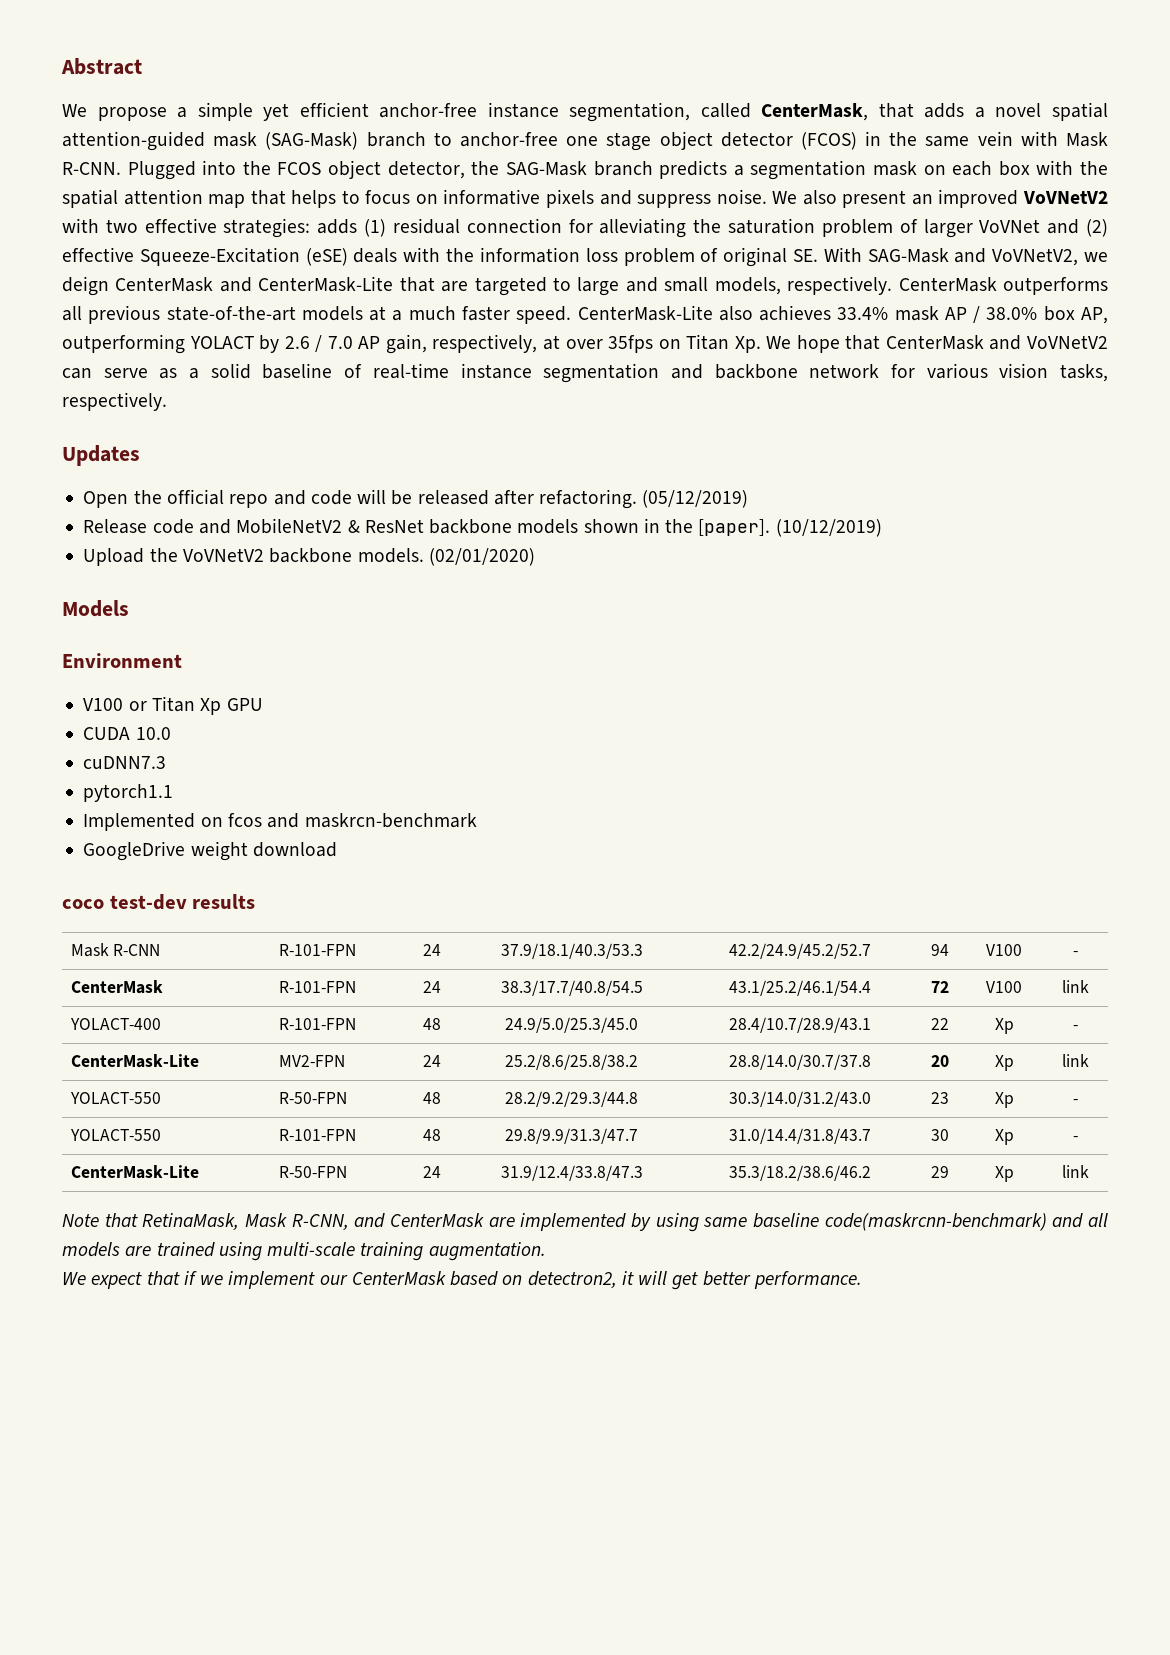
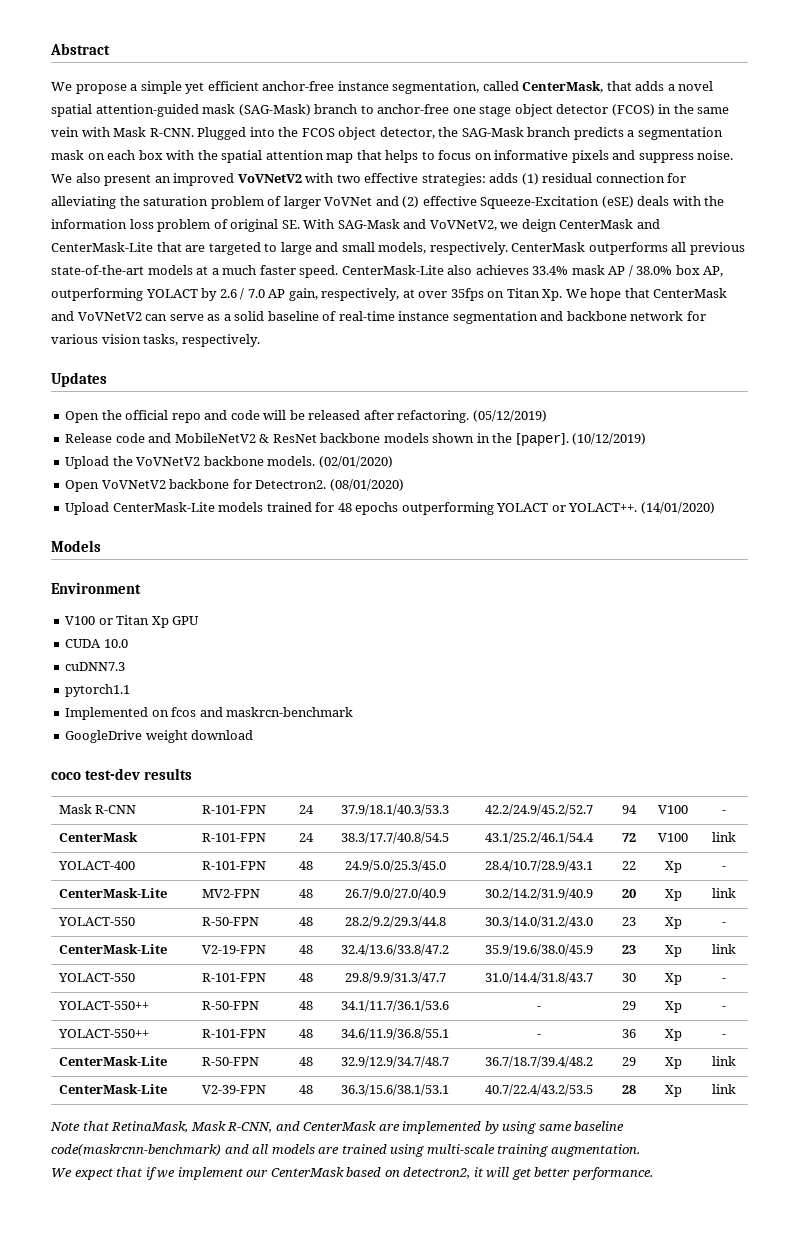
(535, 557) none -> [65,479,404,492] [65,502,715,515] // Open VoVNetV2 backbone for Detectron2. (08/01/2020) // Upload CenterMask-Lite models trained for 48 epochs outperforming YOLACT or YOLACT++. (14/01/2020)
[422,1055,441,1067] [505,1054,638,1070] [728,1054,871,1070] 24 | 25.2/8.6/25.8/38.2 | 28.8/14.0/30.7/37.8 -> [298,889,313,898] [344,888,446,900] [484,888,593,900] 48 | 26.7/9.0/27.0/40.9 | 30.2/14.2/31.9/40.9
(1078, 1101) none -> [58,944,167,954] [201,945,266,954] [298,945,313,954] [341,944,449,956] [484,944,593,956] [621,945,636,954] [664,945,682,957] [711,944,736,954] // CenterMask-Lite | V2-19-FPN | 48 | 32.4/13.6/33.8/47.2 | 35.9/19.6/38.0/45.9 | 23 | Xp | link
(1078, 1138) none -> [57,1001,149,1010] [201,1001,259,1010] [298,1001,313,1010] [341,1000,449,1012] [536,1006,541,1010] [621,1001,636,1010] [664,1001,682,1013] [721,1006,726,1010] [57,1029,149,1038] [201,1029,266,1038] [298,1029,313,1038] [341,1028,449,1040] [536,1034,541,1038] [621,1029,636,1038] [664,1029,682,1041] [721,1034,726,1038] // YOLACT-550++ | R-50-FPN | 48 | 34.1/11.7/36.1/53.6 | - | 29 | Xp | - // YOLACT-550++ | R-101-FPN | 48 | 34.6/11.9/36.8/55.1 | - | 36 | Xp | -
[422,1166,441,1178] [500,1165,643,1181] [728,1165,871,1181] 24 | 31.9/12.4/33.8/47.3 | 35.3/18.2/38.6/46.2 -> [298,1057,313,1066] [341,1056,449,1068] [484,1056,593,1068] 48 | 32.9/12.9/34.7/48.7 | 36.7/18.7/39.4/48.2
(1089, 1171) none -> [58,1084,167,1094] [201,1085,266,1094] [298,1085,313,1094] [341,1084,449,1096] [484,1084,593,1096] [621,1085,636,1094] [664,1085,682,1097] [711,1084,736,1094] // CenterMask-Lite | V2-39-FPN | 48 | 36.3/15.6/38.1/53.1 | 40.7/22.4/43.2/53.5 | 28 | Xp | link

